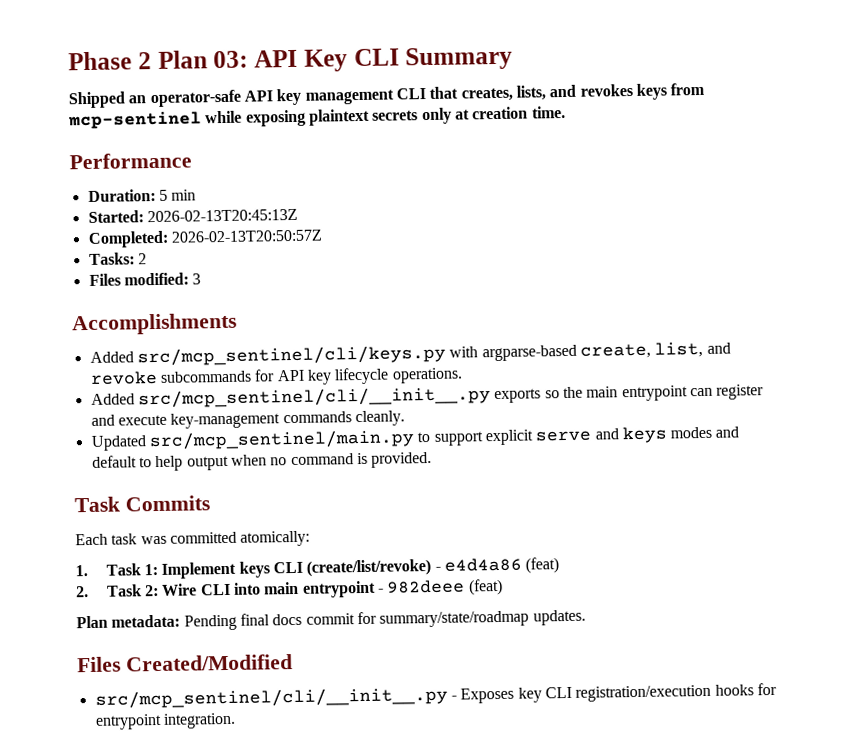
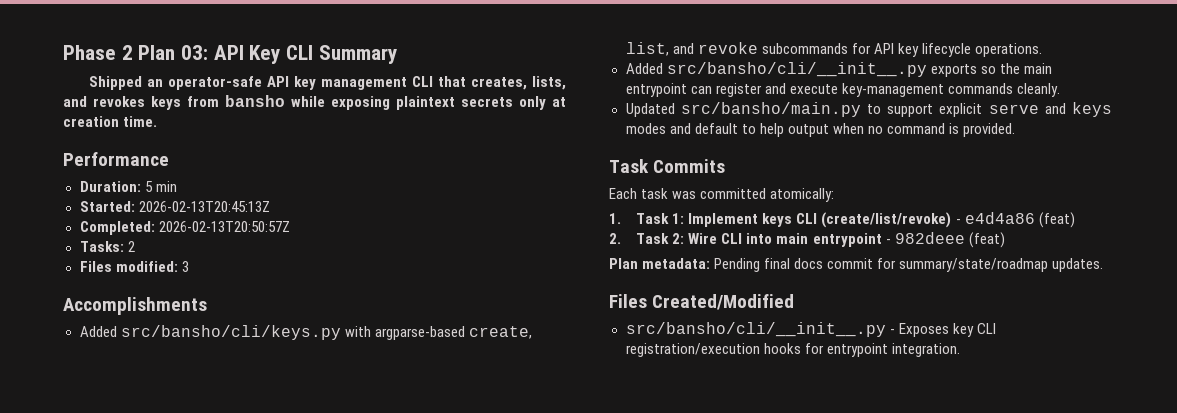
[68,111,202,130] mcp-sentinel -> [225,95,285,107] bansho
[136,344,446,367] src/mcp_sentinel/cli/keys.py -> [120,325,341,340] src/bansho/cli/keys.py
[137,386,491,409] src/mcp_sentinel/cli/__init__.py -> [666,62,927,77] src/bansho/cli/__init__.py
[148,429,415,451] src/mcp_sentinel/main.py -> [680,102,861,117] src/bansho/main.py
[94,686,448,709] src/mcp_sentinel/cli/__init__.py -> [625,322,886,337] src/bansho/cli/__init__.py

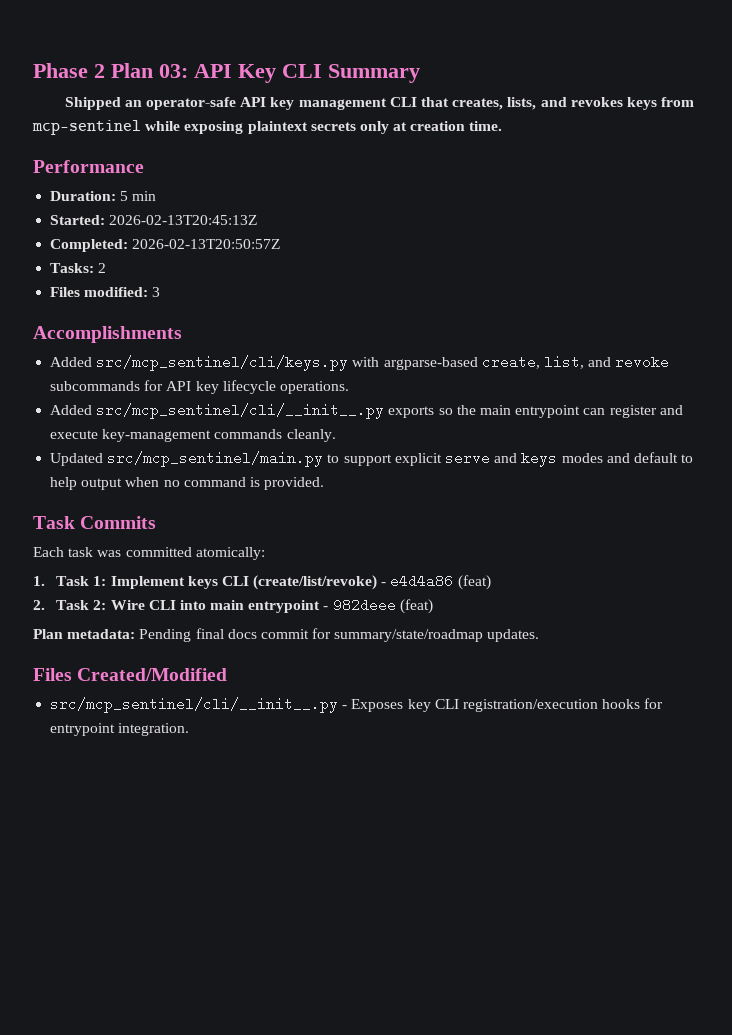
[225,95,285,107] bansho -> [32,120,141,135] mcp-sentinel
[120,325,341,340] src/bansho/cli/keys.py -> [96,355,349,371] src/mcp_sentinel/cli/keys.py
[666,62,927,77] src/bansho/cli/__init__.py -> [96,403,385,419] src/mcp_sentinel/cli/__init__.py
[680,102,861,117] src/bansho/main.py -> [107,451,324,467] src/mcp_sentinel/main.py
[625,322,886,337] src/bansho/cli/__init__.py -> [50,697,339,713] src/mcp_sentinel/cli/__init__.py

